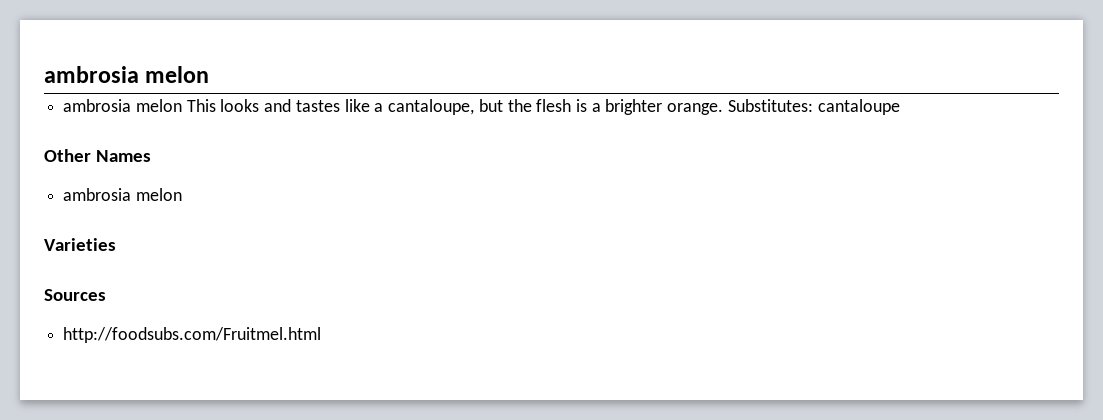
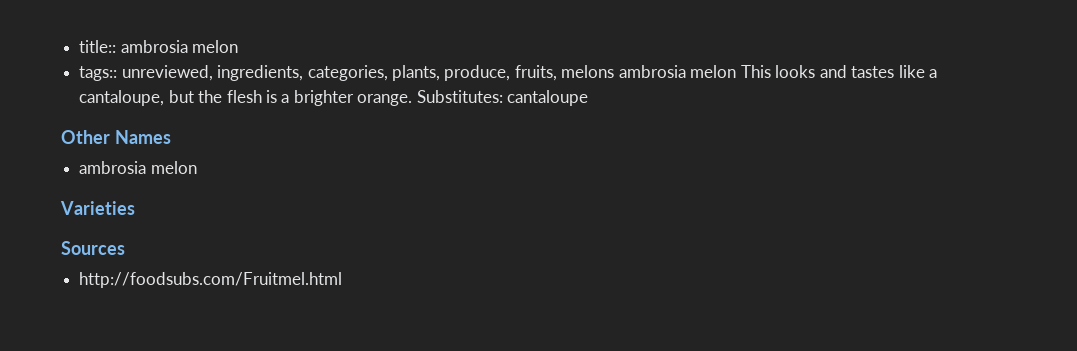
[44,66,210,83] ambrosia melon // -> [79,40,239,53] [79,65,615,81] title:: ambrosia melon // tags:: unreviewed, ingredients, categories, plants, produce, fruits, melons

